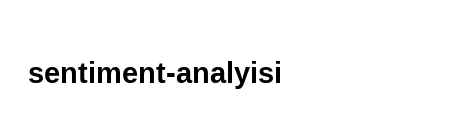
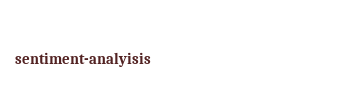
[28,61,282,89] sentiment-analyisi -> [15,52,151,67] sentiment-analyisis

